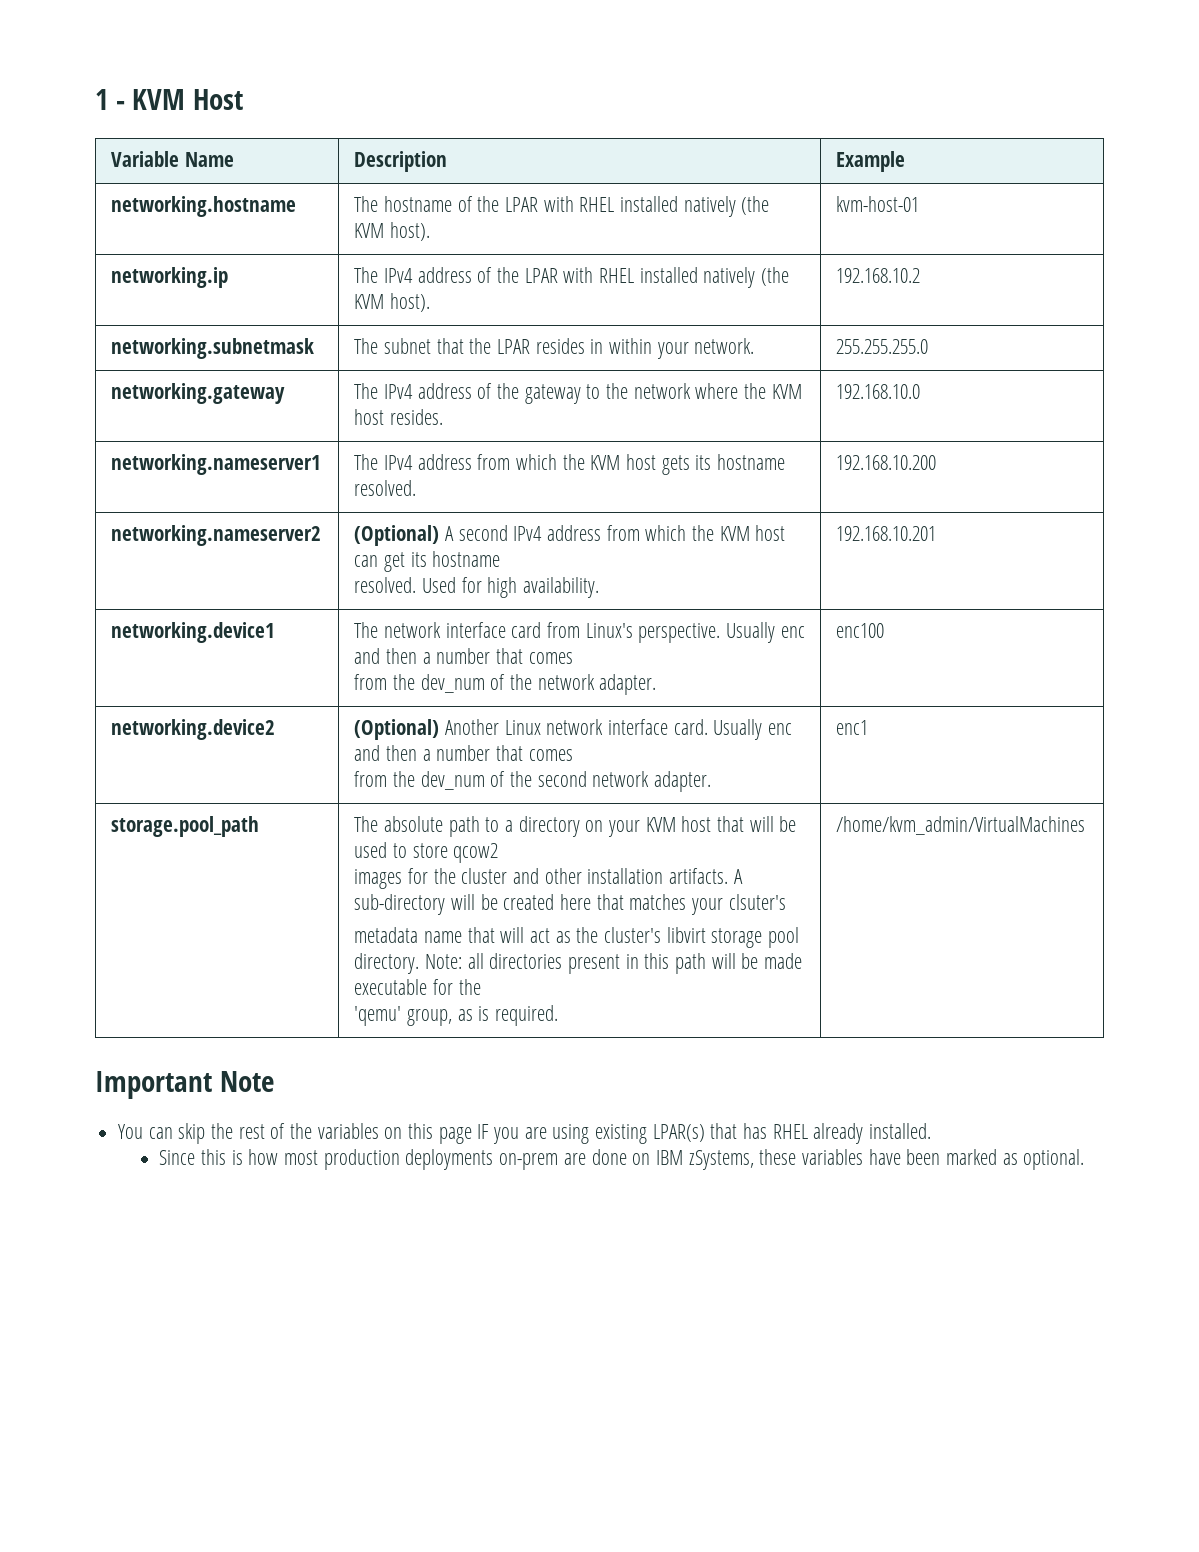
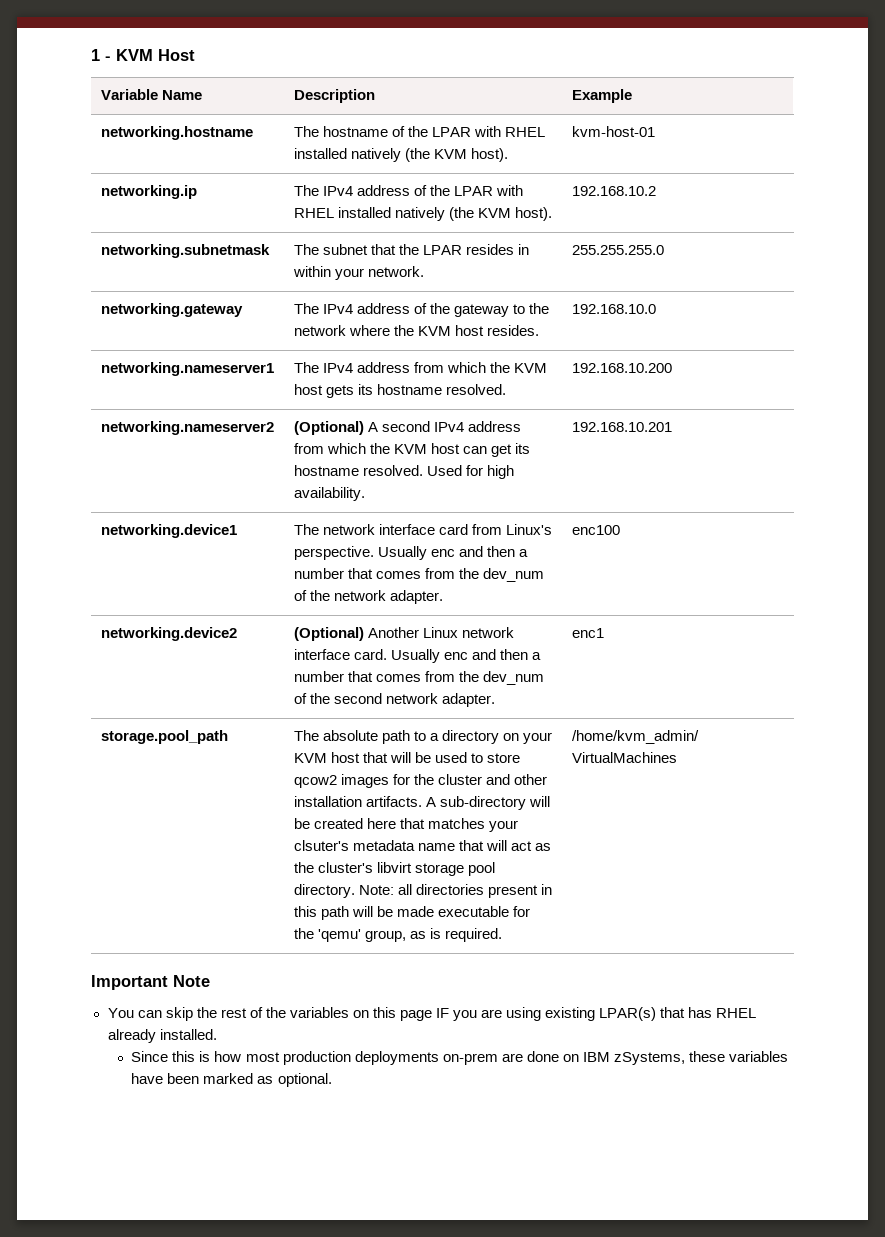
(501, 559) // -> (359, 470) none
(573, 658) // -> (421, 575) none
(573, 755) // -> (421, 678) none
(499, 853) // -> (337, 781) none
(786, 902) // -> (349, 845) none
(481, 987) // -> (314, 933) none

